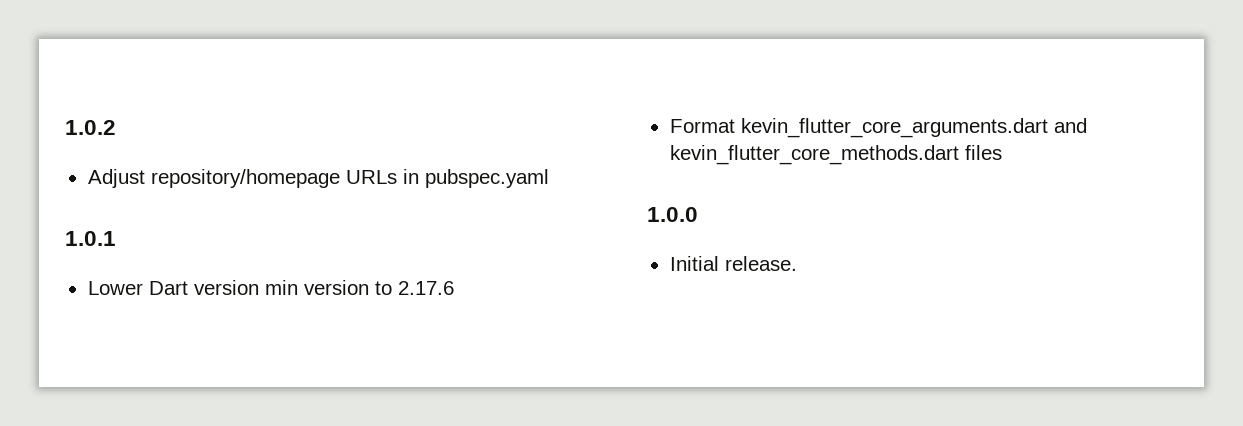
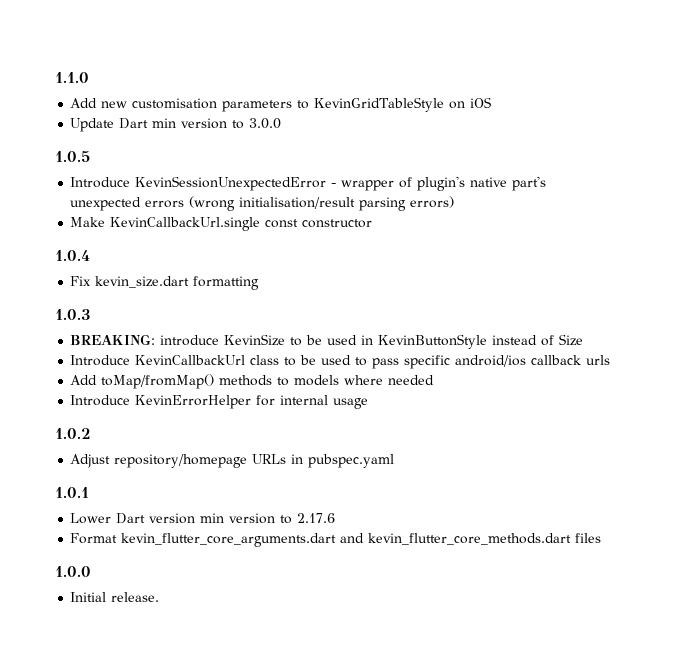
(65, 127) none -> [55,72,89,83] [70,97,492,112] [70,118,282,132] [55,151,90,162] [70,176,547,191] [70,196,455,211] [70,217,373,231] [55,250,90,261] [70,276,260,290] [55,309,90,320] [70,334,584,349] [70,355,611,369] [70,374,435,389] [70,395,369,409] 1.1.0 // Add new customisation parameters to KevinGridTableStyle on iOS // Update Dart min version to 3.0.0 // 1.0.5 // Introduce KevinSessionUnexpectedError - wrapper of plugin's native part's unexpected errors (wrong initialisation/result parsing errors) // Make KevinCallbackUrl.single const constructor // 1.0.4 // Fix kevin_size.dart formatting // 1.0.3 // BREAKING: introduce KevinSize to be used in KevinButtonStyle instead of Size // Introduce KevinCallbackUrl class to be used to pass specific android/ios callback urls // Add toMap/fromMap() methods to models where needed // Introduce KevinErrorHelper for internal usage //

